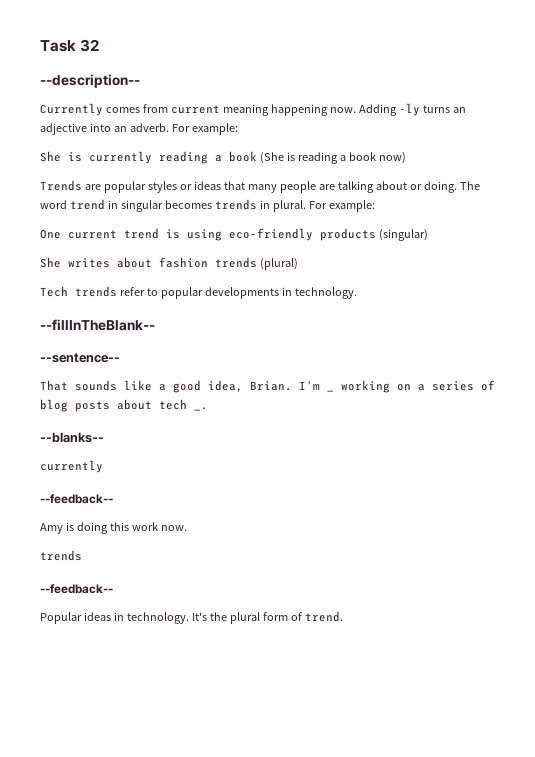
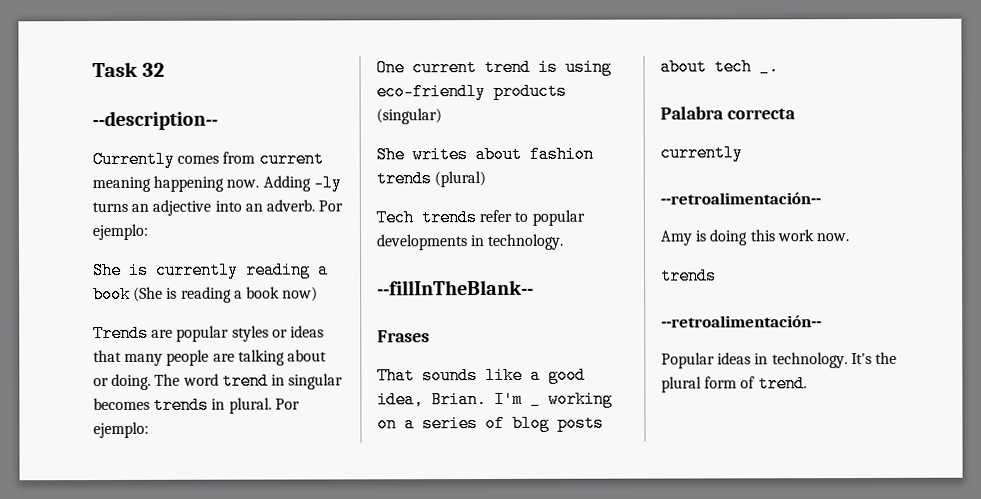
[171,123,238,135] For example: -> [318,200,344,212] [92,223,148,241] Por ejemplo:
[308,200,375,212] For example: -> [274,398,300,410] [93,421,149,439] Por ejemplo:
[40,353,120,363] --sentence-- -> [377,330,430,343] Frases
[40,432,104,443] --blanks-- -> [660,106,796,120] Palabra correcta
[40,494,113,504] --feedback-- -> [660,192,821,205] --retroalimentación--
[40,584,113,594] --feedback-- -> [661,315,822,328] --retroalimentación--

